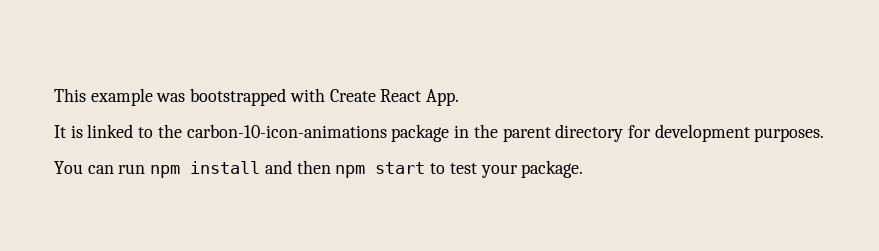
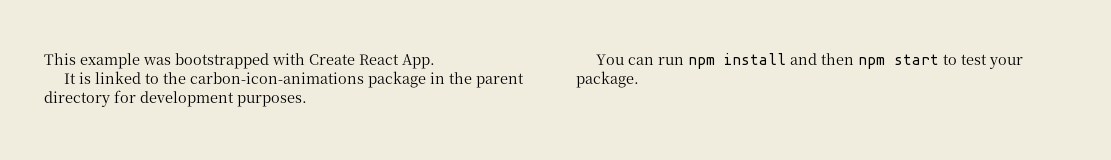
[186,124,387,138] carbon-10-icon-animations -> [190,72,365,84] carbon-icon-animations

